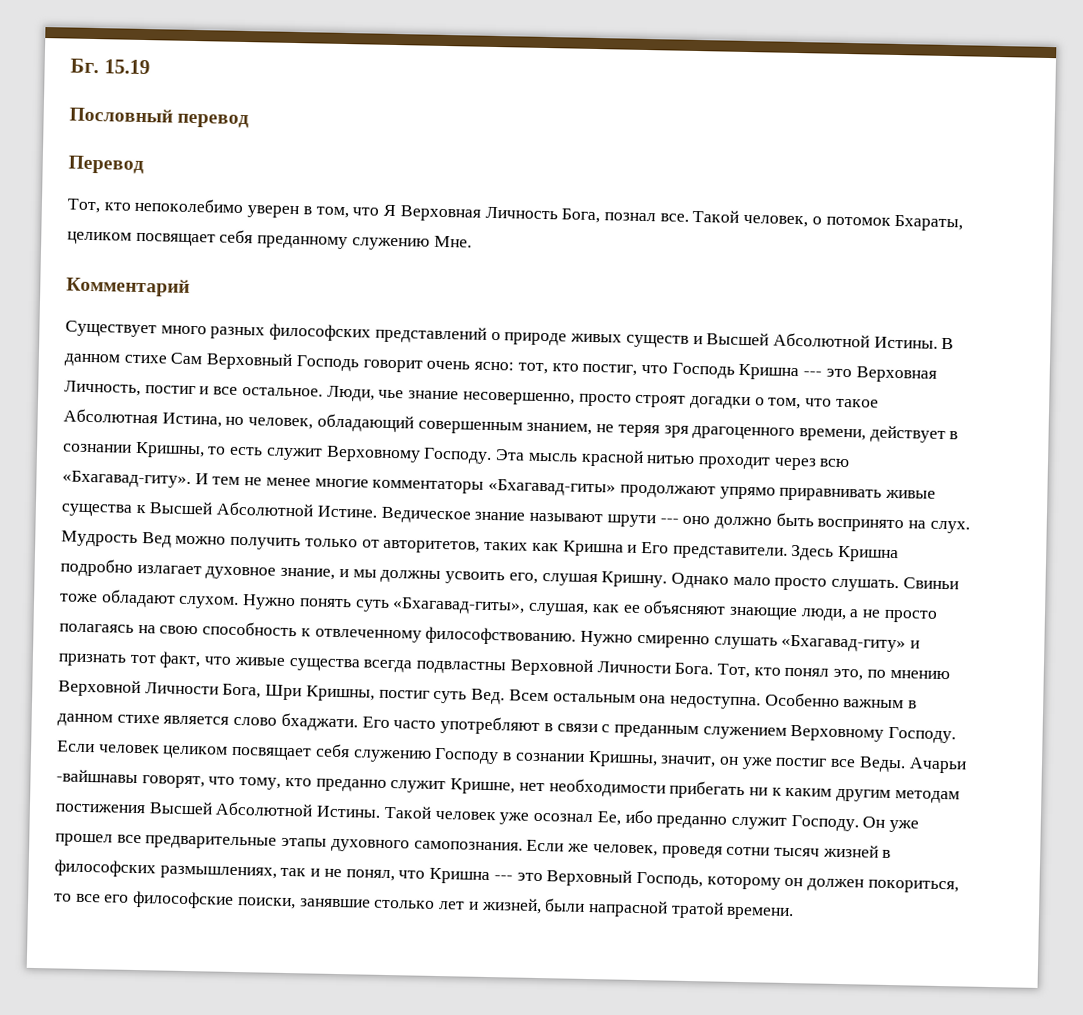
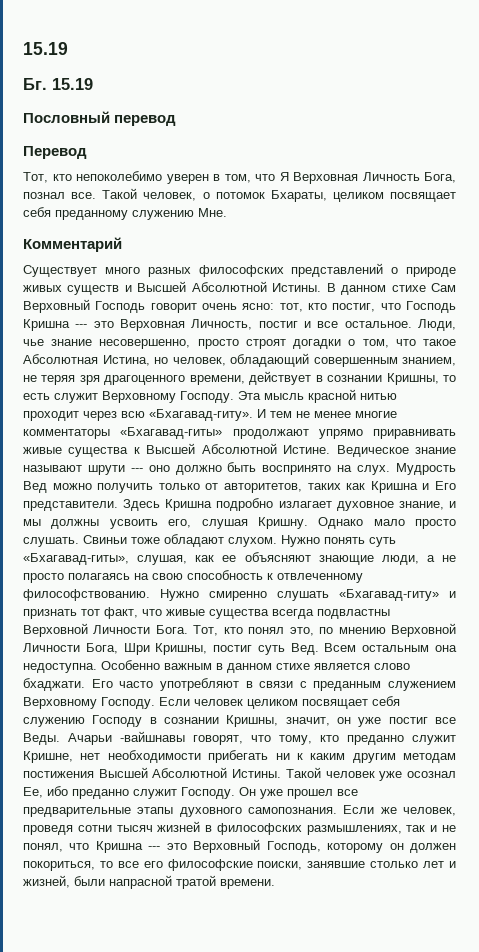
(70, 66) none -> [23,42,68,55] 15.19 //

